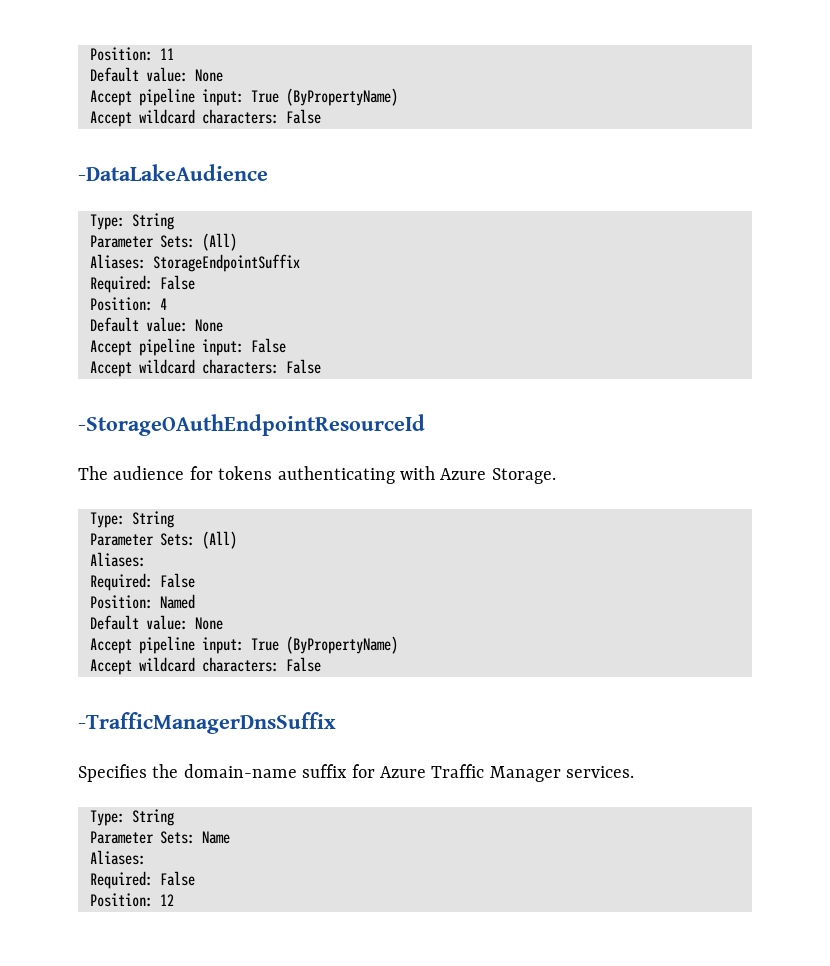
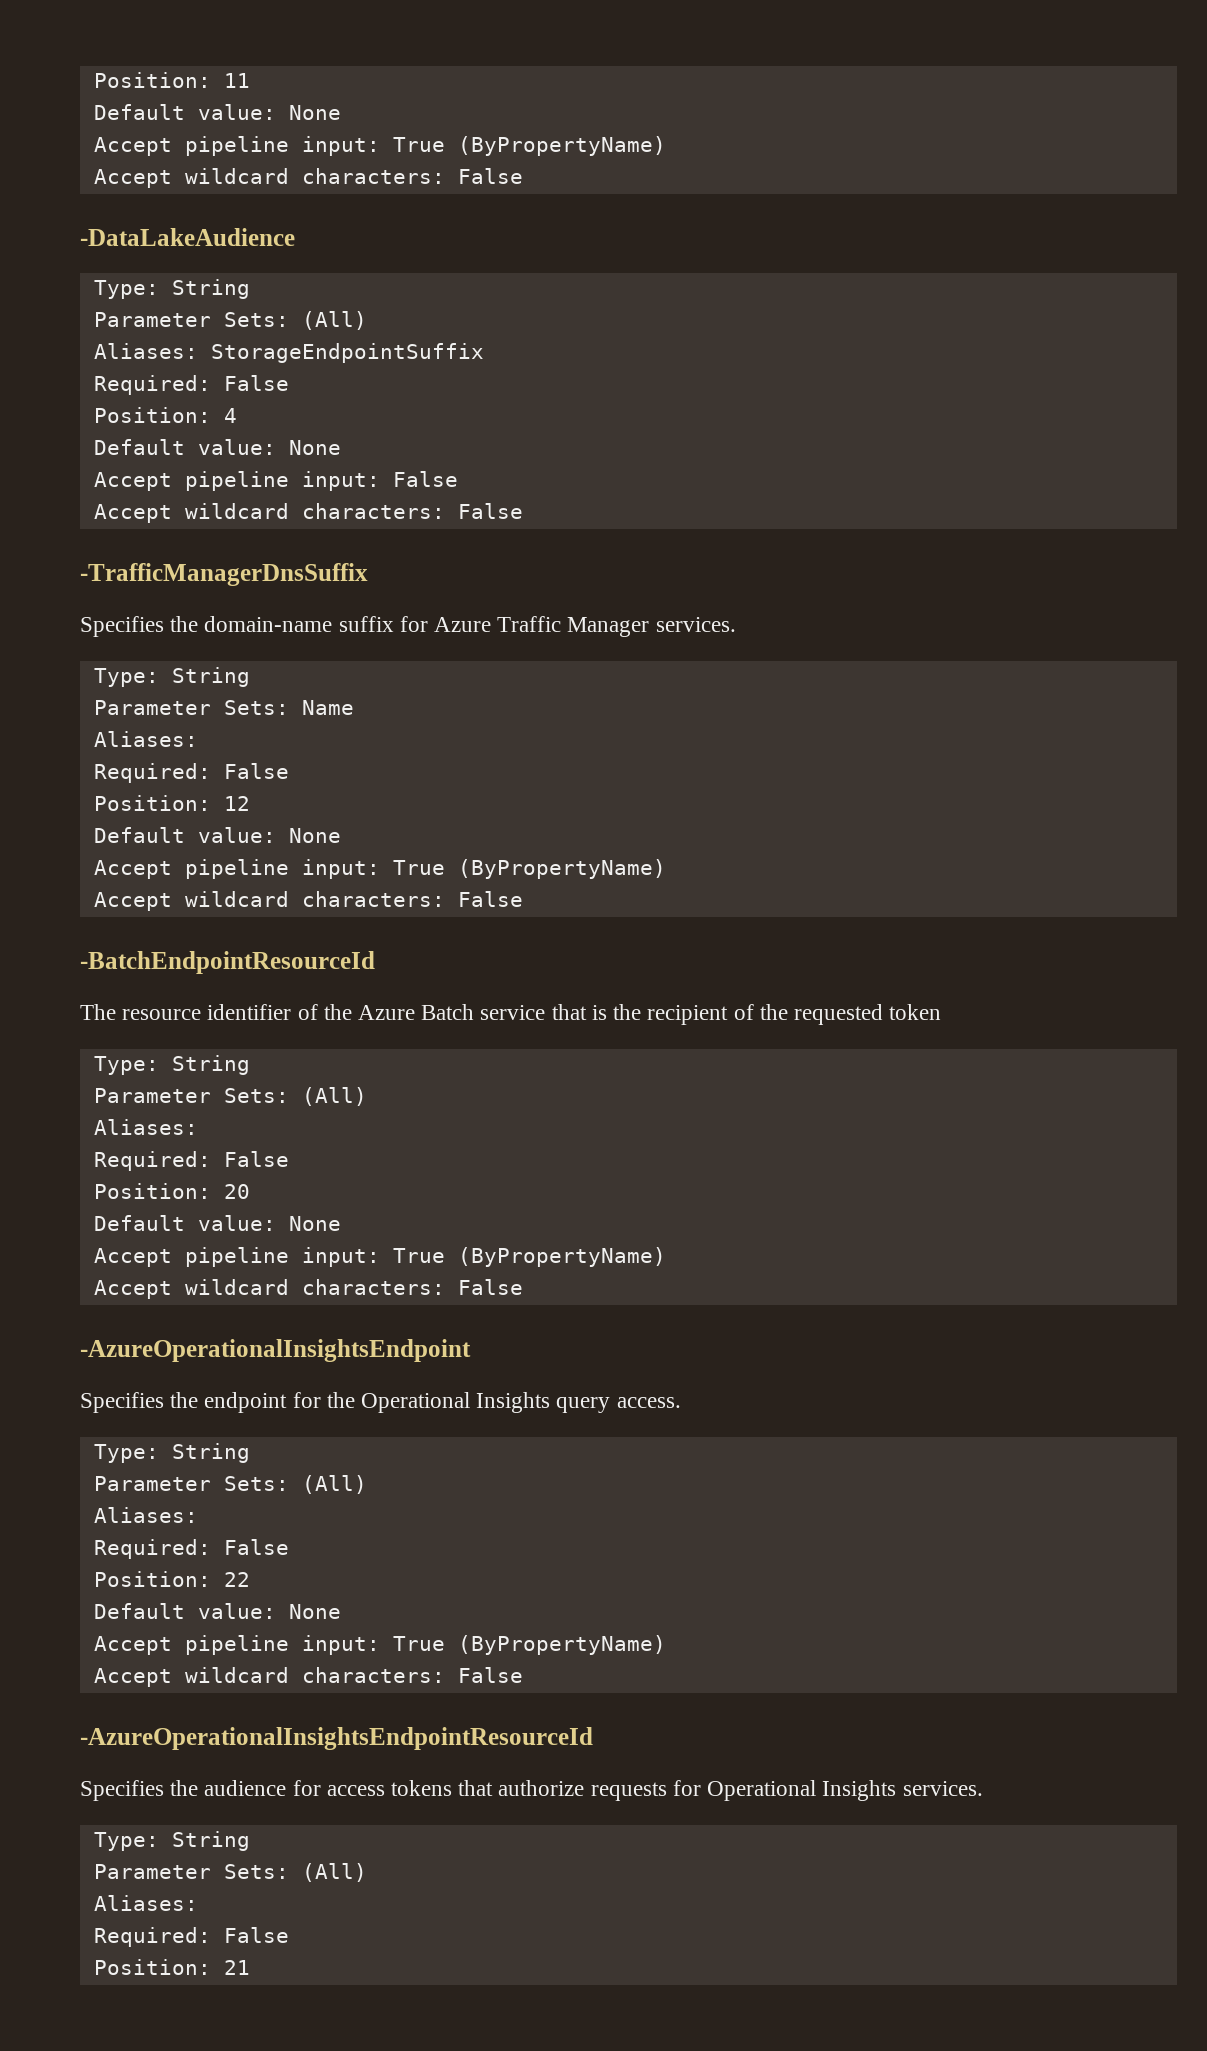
[78,414,425,436] [78,466,556,484] [90,511,174,528] [90,531,237,549] [90,552,146,567] [90,573,195,591] [90,594,195,609] [90,615,223,630] [90,636,398,654] [90,657,321,675] // -StorageOAuthEndpointResourceId // The audience for tokens authenticating with Azure Storage. // Type: String // Parameter Sets: (All) // Aliases: // Required: False // Position: Named // Default value: None // Accept pipeline input: True (ByPropertyName) // Accept wildcard characters: False -> (523, 511) none
(174, 900) none -> [93,827,341,843] [93,859,666,879] [93,891,523,911] [80,951,375,974] [80,1004,942,1025] [93,1055,250,1075] [93,1087,367,1106] [93,1119,198,1135] [93,1151,289,1171] [93,1183,250,1199] [93,1215,341,1231] [93,1247,666,1267] [93,1279,523,1299] [80,1339,471,1362] [80,1392,681,1413] [93,1443,250,1463] [93,1475,367,1494] [93,1507,198,1523] [93,1539,289,1559] [93,1571,250,1587] [93,1603,341,1619] [93,1635,666,1655] [93,1667,523,1687] [80,1727,593,1750] [80,1780,983,1801] [93,1831,250,1851] [93,1863,367,1882] [93,1895,198,1911] [93,1927,289,1947] [93,1959,250,1975] // Default value: None // Accept pipeline input: True (ByPropertyName) // Accept wildcard characters: False // -BatchEndpointResourceId // The resource identifier of the Azure Batch service that is the recipient of the requested token // Type: String // Parameter Sets: (All) // Aliases: // Required: False // Position: 20 // Default value: None // Accept pipeline input: True (ByPropertyName) // Accept wildcard characters: False // -AzureOperationalInsightsEndpoint // Specifies the endpoint for the Operational Insights query access. // Type: String // Parameter Sets: (All) // Aliases: // Required: False // Position: 22 // Default value: None // Accept pipeline input: True (ByPropertyName) // Accept wildcard characters: False // -AzureOperationalInsightsEndpointResourceId // Specifies the audience for access tokens that authorize requests for Operational Insights services. // Type: String // Parameter Sets: (All) // Aliases: // Required: False // Position: 21

